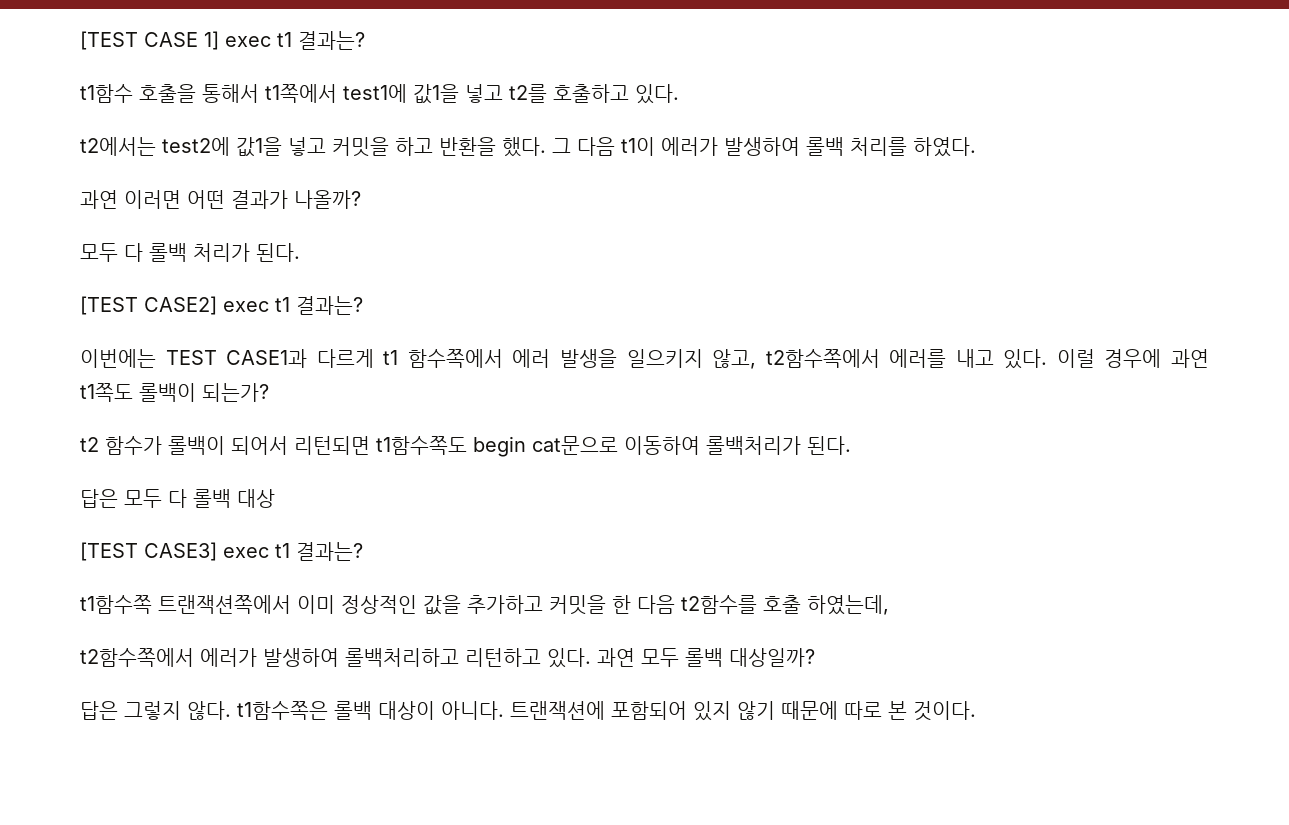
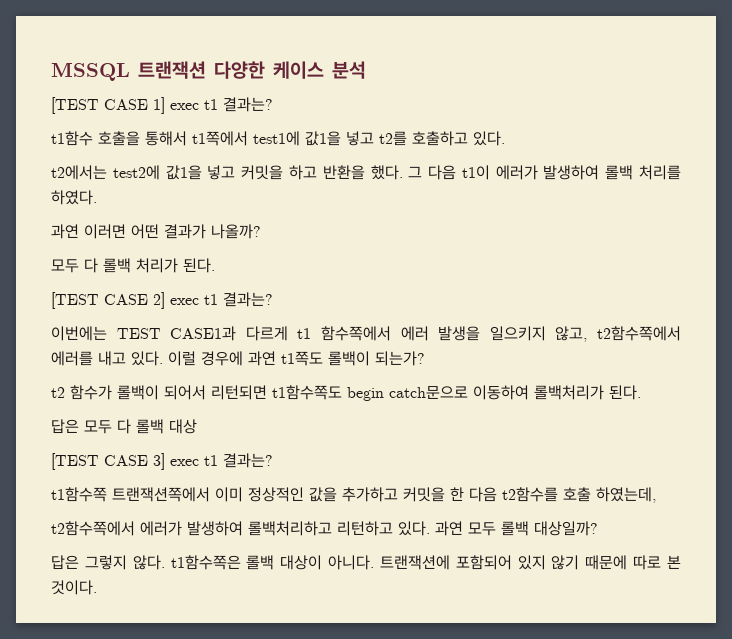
(80, 40) none -> [51,61,366,81] MSSQL 트랜잭션 다양한 케이스 분석 //
[144,296,217,315] CASE2] -> [104,292,165,309] CASE 2]
[532,436,618,455] cat문으로 -> [389,386,468,399] catch문으로
[144,542,217,561] CASE3] -> [104,453,165,470] CASE 3]

